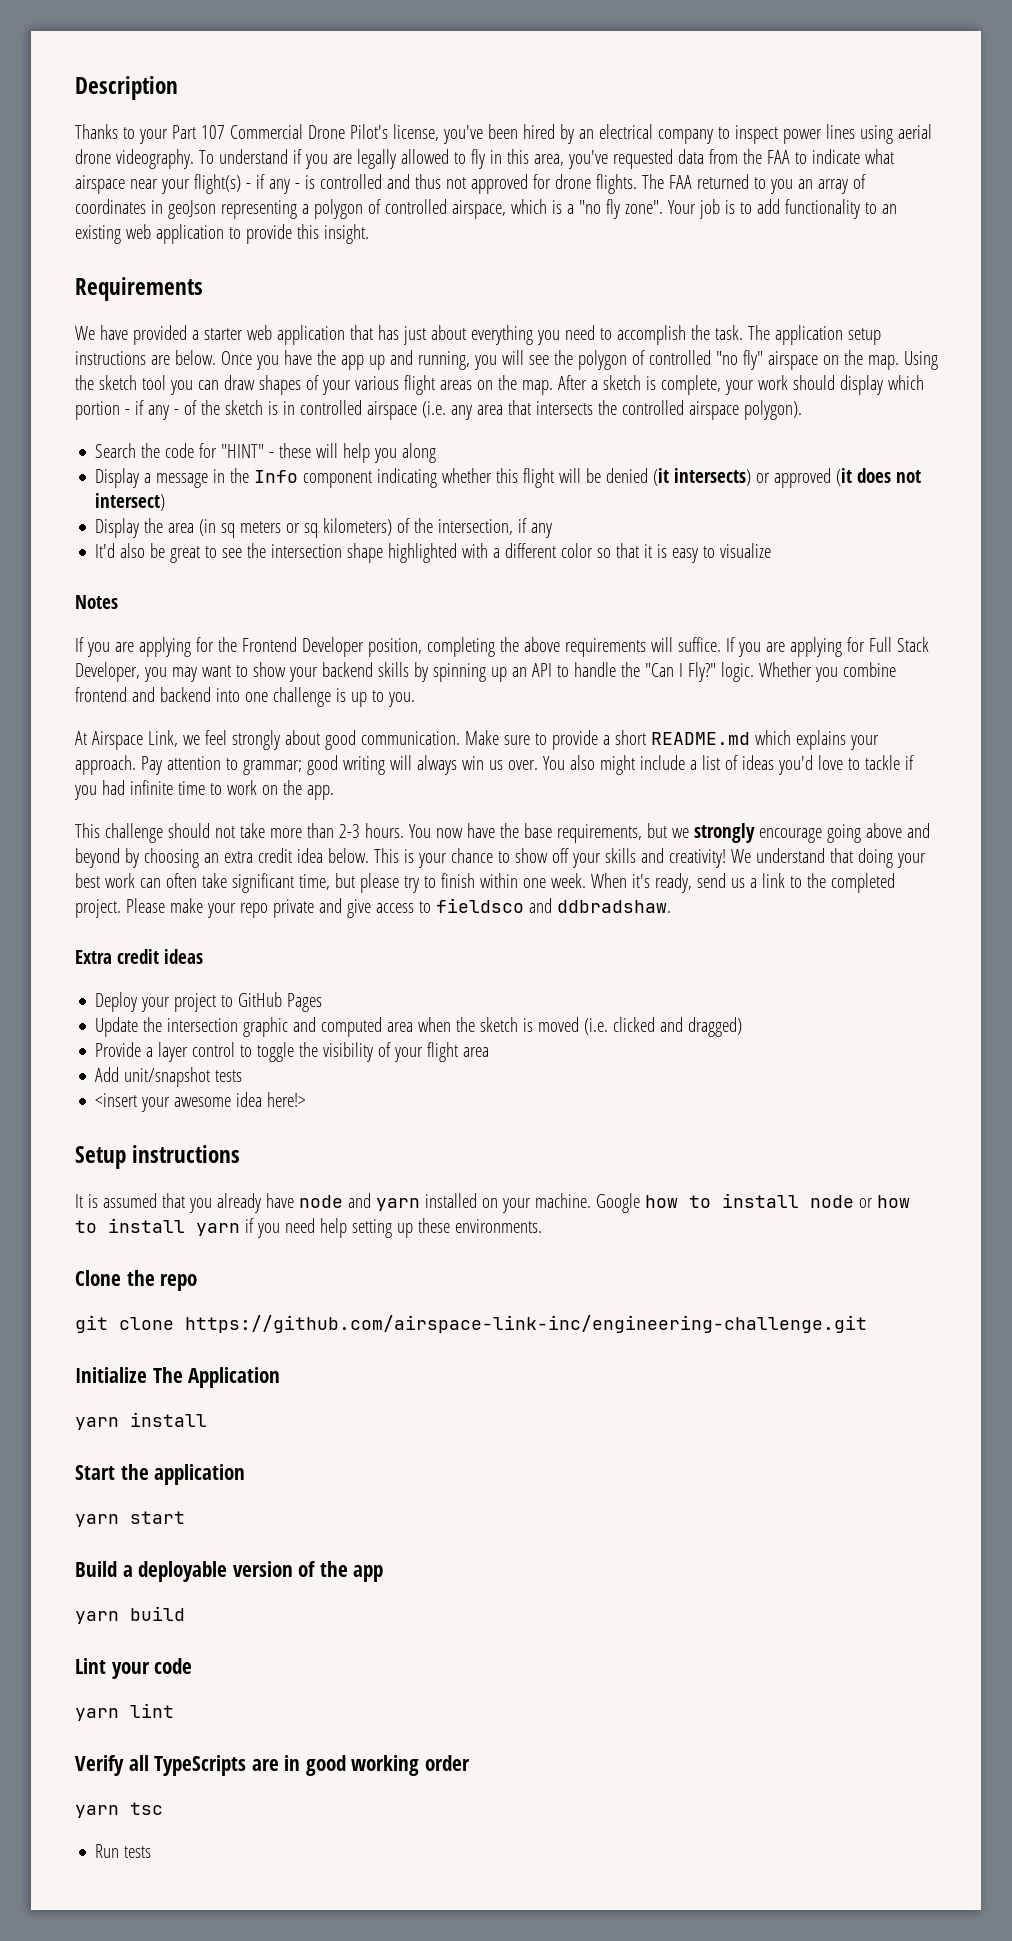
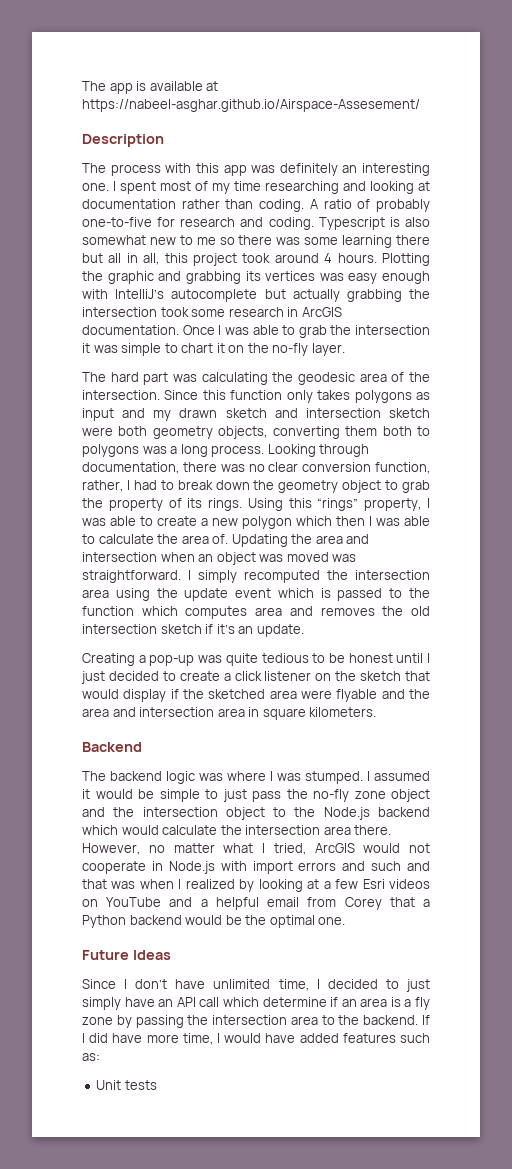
[75,76,178,100] [75,124,932,144] [75,149,894,169] [75,174,866,194] [75,199,897,219] [75,224,369,244] [75,277,203,301] [75,325,881,345] [75,350,938,370] [75,375,924,395] [75,400,802,420] [95,443,437,463] [95,468,922,488] [95,493,166,511] [95,518,553,538] [95,543,772,563] [75,595,118,609] [75,637,929,657] [75,662,896,682] [75,687,415,707] [75,730,879,750] [75,755,914,775] [74,780,334,800] [75,823,930,843] [75,848,926,868] [75,873,895,893] [75,898,671,918] [75,949,203,964] [95,992,323,1012] [95,1017,743,1037] [95,1042,490,1062] [95,1067,243,1087] [95,1092,307,1112] [75,1145,241,1169] [75,1193,910,1213] [75,1218,542,1238] [75,1270,198,1291] [75,1315,867,1333] [75,1367,281,1388] [75,1412,207,1430] [75,1464,246,1485] [75,1511,185,1527] [75,1561,384,1582] [75,1606,185,1624] [75,1658,193,1679] [75,1703,174,1721] [75,1755,470,1776] [75,1802,163,1818] [95,1844,120,1858] Description // Thanks to your Part 107 Commercial Drone Pilot's license, you've been hired by an electrical company to inspect power lines using aerial drone videography. To understand if you are legally allowed to fly in this area, you've requested data from the FAA to indicate what airspace near your flight(s) - if any - is controlled and thus not approved for drone flights. The FAA returned to you an array of coordinates in geoJson representing a polygon of controlled airspace, which is a "no fly zone". Your job is to add functionality to an existing web application to provide this insight. // Requirements // We have provided a starter web application that has just about everything you need to accomplish the task. The application setup instructions are below. Once you have the app up and running, you will see the polygon of controlled "no fly" airspace on the map. Using the sketch tool you can draw shapes of your various flight areas on the map. After a sketch is complete, your work should display which portion - if any - of the sketch is in controlled airspace (i.e. any area that intersects the controlled airspace polygon). // Search the code for "HINT" - these will help you along // Display a message in the Info component indicating whether this flight will be denied (it intersects) or approved (it does not intersect) // Display the area (in sq meters or sq kilometers) of the intersection, if any // It'd also be great to see the intersection shape highlighted with a different color so that it is easy to visualize // Notes // If you are applying for the Frontend Developer position, completing the above requirements will suffice. If you are applying for Full Stack Developer, you may want to show your backend skills by spinning up an API to handle the "Can I Fly?" logic. Whether you combine frontend and backend into one challenge is up to you. // At Airspace Link, we feel strongly about good communication. Make sure to provide a short README.md which explains your approach. Pay attention to grammar; good writing will always win us over. You also might include a list of ideas you'd love to tackle if you had infinite time to work on the app. // This challenge should not take more than 2-3 hours. You now have the base requirements, but we strongly encourage going above and beyond by choosing an extra credit idea below. This is your chance to show off your skills and creativity! We understand that doing your best work can often take significant time, but please try to finish within one week. When it's ready, send us a link to the completed project. Please make your repo private and give access to fieldsco and ddbradshaw. // Extra credit ideas // Deploy your project to GitHub Pages // Update the intersection graphic and computed area when the sketch is moved (i.e. clicked and dragged) // Provide a layer control to toggle the visibility of your flight area // Add unit/snapshot tests // <insert your awesome idea here!> // Setup instructions // It is assumed that you already have node and yarn installed on your machine. Google how to install node or how to install yarn if you need help setting up these environments. // Clone the repo // git clone https://github.com/airspace-link-inc/engineering-challenge.git // Initialize The Application // yarn install // Start the application // yarn start // Build a deployable version of the app // yarn build // Lint your code // yarn lint // Verify all TypeScripts are in good working order // yarn tsc // Run -> [82,81,219,94] [82,99,420,112] [82,134,164,147] [82,163,430,176] [82,181,430,194] [82,199,431,212] [82,217,430,230] [82,235,430,248] [82,253,430,266] [82,271,430,284] [82,289,430,302] [82,307,342,317] [82,325,430,338] [82,343,345,356] [82,372,430,385] [82,390,430,403] [82,408,431,421] [82,426,430,439] [82,444,370,457] [82,462,430,474] [82,480,430,493] [82,498,430,511] [82,516,430,529] [82,534,370,547] [82,552,357,565] [82,570,430,583] [82,588,430,601] [82,606,431,619] [82,624,304,637] [82,653,430,666] [81,671,430,684] [82,689,430,702] [82,707,377,720] [82,742,142,752] [82,771,430,784] [82,789,430,802] [82,807,430,820] [82,825,392,835] [82,843,430,855] [82,861,430,874] [82,879,430,892] [82,897,431,910] [82,915,346,928] [82,950,171,960] [82,979,430,992] [82,997,430,1010] [82,1015,430,1028] [82,1033,431,1045] [82,1053,100,1061] [96,1080,122,1090] The app is available at https://nabeel-asghar.github.io/Airspace-Assesement/ // Description // The process with this app was definitely an interesting one. I spent most of my time researching and looking at documentation rather than coding. A ratio of probably one-to-five for research and coding. Typescript is also somewhat new to me so there was some learning there but all in all, this project took around 4 hours. Plotting the graphic and grabbing its vertices was easy enough with IntelliJ’s autocomplete but actually grabbing the intersection took some research in ArcGIS documentation. Once I was able to grab the intersection it was simple to chart it on the no-fly layer. // The hard part was calculating the geodesic area of the intersection. Since this function only takes polygons as input and my drawn sketch and intersection sketch were both geometry objects, converting them both to polygons was a long process. Looking through documentation, there was no clear conversion function, rather, I had to break down the geometry object to grab the property of its rings. Using this “rings” property, I was able to create a new polygon which then I was able to calculate the area of. Updating the area and intersection when an object was moved was straightforward. I simply recomputed the intersection area using the update event which is passed to the function which computes area and removes the old intersection sketch if it’s an update. // Creating a pop-up was quite tedious to be honest until I just decided to create a click listener on the sketch that would display if the sketched area were flyable and the area and intersection area in square kilometers. // Backend // The backend logic was where I was stumped. I assumed it would be simple to just pass the no-fly zone object and the intersection object to the Node.js backend which would calculate the intersection area there. However, no matter what I tried, ArcGIS would not cooperate in Node.js with import errors and such and that was when I realized by looking at a few Esri videos on YouTube and a helpful email from Corey that a Python backend would be the optimal one. // Future Ideas // Since I don’t have unlimited time, I decided to just simply have an API call which determine if an area is a fly zone by passing the intersection area to the backend. If I did have more time, I would have added features such as: // Unit

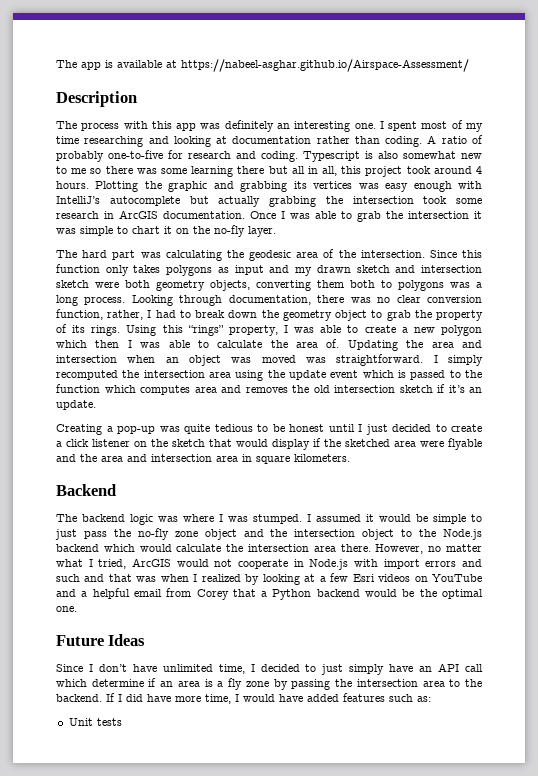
[82,99,420,112] https://nabeel-asghar.github.io/Airspace-Assesement/ -> [181,59,469,72] https://nabeel-asghar.github.io/Airspace-Assessment/

